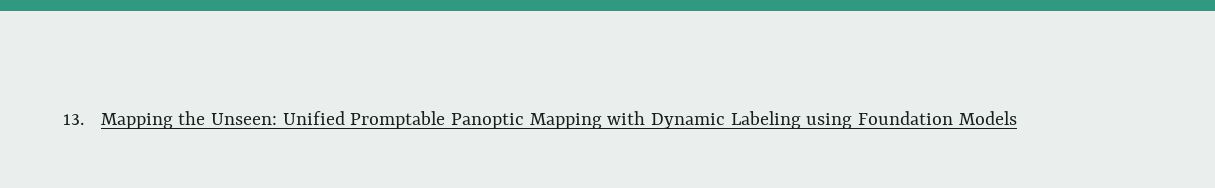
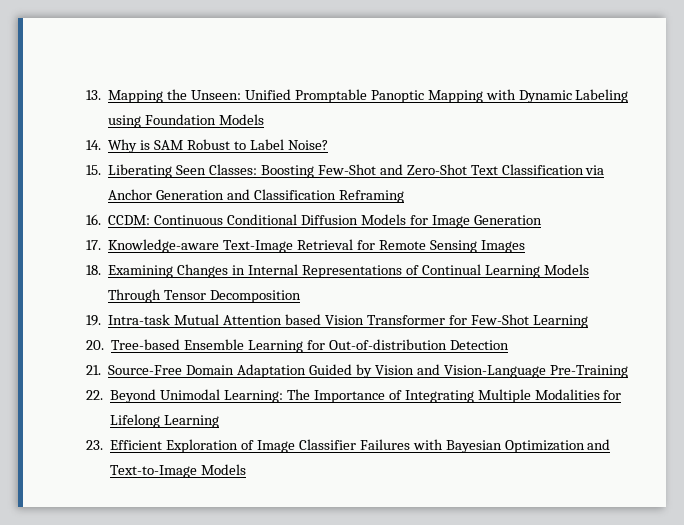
(1017, 118) none -> [86,139,328,153] [86,164,605,178] [108,189,404,203] [86,214,542,228] [86,239,525,253] [86,264,589,278] [108,289,302,303] [86,314,588,328] [86,339,509,353] [86,364,628,378] [86,389,622,403] [110,414,220,428] [86,439,611,453] [110,464,247,478] // 14. Why is SAM Robust to Label Noise? // 15. Liberating Seen Classes: Boosting Few-Shot and Zero-Shot Text Classification via Anchor Generation and Classification Reframing // 16. CCDM: Continuous Conditional Diffusion Models for Image Generation // 17. Knowledge-aware Text-Image Retrieval for Remote Sensing Images // 18. Examining Changes in Internal Representations of Continual Learning Models Through Tensor Decomposition // 19. Intra-task Mutual Attention based Vision Transformer for Few-Shot Learning // 20. Tree-based Ensemble Learning for Out-of-distribution Detection // 21. Source-Free Domain Adaptation Guided by Vision and Vision-Language Pre-Training // 22. Beyond Unimodal Learning: The Importance of Integrating Multiple Modalities for Lifelong Learning // 23. Efficient Exploration of Image Classifier Failures with Bayesian Optimization and Text-to-Image Models

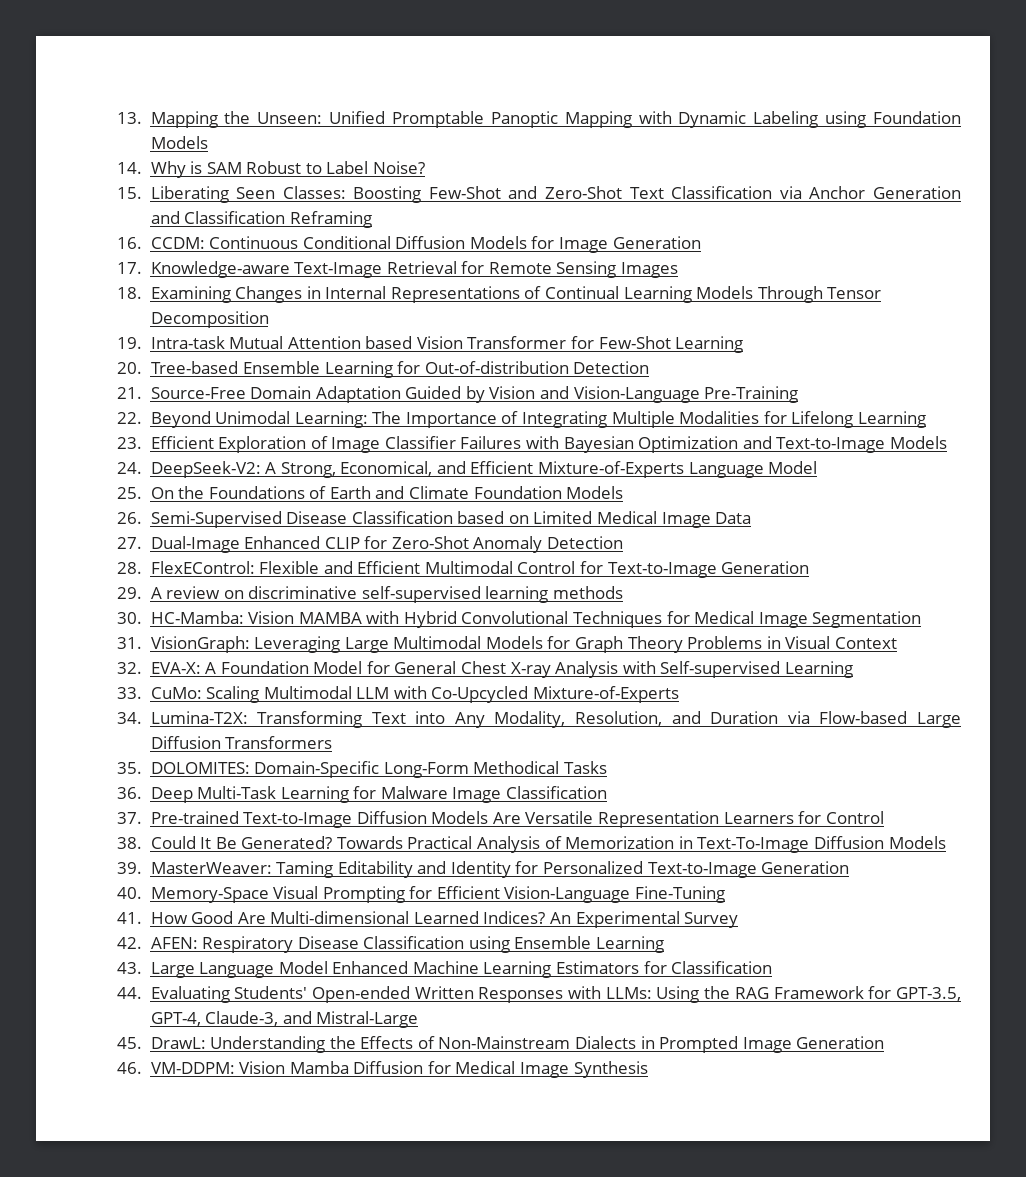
(247, 469) none -> [117,461,818,478] [117,486,624,499] [117,511,752,528] [117,536,624,553] [117,561,810,578] [117,586,624,603] [117,611,922,628] [117,636,897,653] [117,661,853,678] [117,686,680,703] [117,711,961,728] [150,736,333,749] [117,761,607,778] [117,786,608,803] [117,811,884,828] [117,836,946,853] [117,861,850,878] [117,886,726,903] [117,911,739,928] [117,936,665,953] [117,961,773,978] [117,986,962,1003] [150,1011,419,1028] [117,1036,885,1053] [117,1061,648,1078] // 24. DeepSeek-V2: A Strong, Economical, and Efficient Mixture-of-Experts Language Model // 25. On the Foundations of Earth and Climate Foundation Models // 26. Semi-Supervised Disease Classification based on Limited Medical Image Data // 27. Dual-Image Enhanced CLIP for Zero-Shot Anomaly Detection // 28. FlexEControl: Flexible and Efficient Multimodal Control for Text-to-Image Generation // 29. A review on discriminative self-supervised learning methods // 30. HC-Mamba: Vision MAMBA with Hybrid Convolutional Techniques for Medical Image Segmentation // 31. VisionGraph: Leveraging Large Multimodal Models for Graph Theory Problems in Visual Context // 32. EVA-X: A Foundation Model for General Chest X-ray Analysis with Self-supervised Learning // 33. CuMo: Scaling Multimodal LLM with Co-Upcycled Mixture-of-Experts // 34. Lumina-T2X: Transforming Text into Any Modality, Resolution, and Duration via Flow-based Large Diffusion Transformers // 35. DOLOMITES: Domain-Specific Long-Form Methodical Tasks // 36. Deep Multi-Task Learning for Malware Image Classification // 37. Pre-trained Text-to-Image Diffusion Models Are Versatile Representation Learners for Control // 38. Could It Be Generated? Towards Practical Analysis of Memorization in Text-To-Image Diffusion Models // 39. MasterWeaver: Taming Editability and Identity for Personalized Text-to-Image Generation // 40. Memory-Space Visual Prompting for Efficient Vision-Language Fine-Tuning // 41. How Good Are Multi-dimensional Learned Indices? An Experimental Survey // 42. AFEN: Respiratory Disease Classification using Ensemble Learning // 43. Large Language Model Enhanced Machine Learning Estimators for Classification // 44. Evaluating Students' Open-ended Written Responses with LLMs: Using the RAG Framework for GPT-3.5, GPT-4, Claude-3, and Mistral-Large // 45. DrawL: Understanding the Effects of Non-Mainstream Dialects in Prompted Image Generation // 46. VM-DDPM: Vision Mamba Diffusion for Medical Image Synthesis

